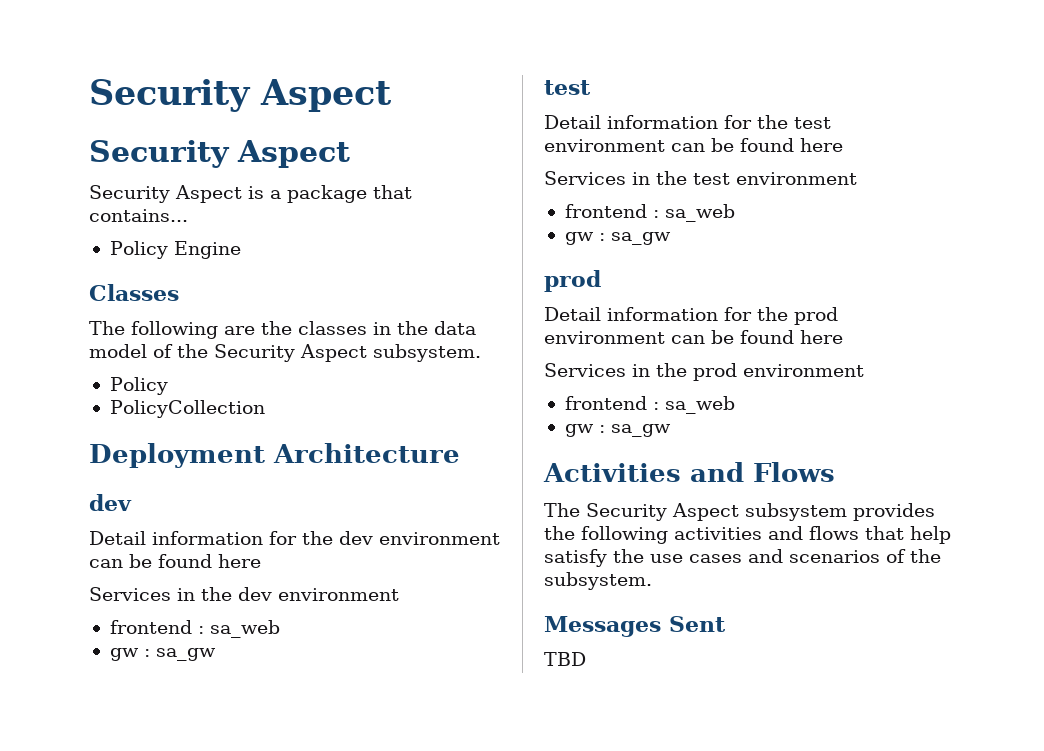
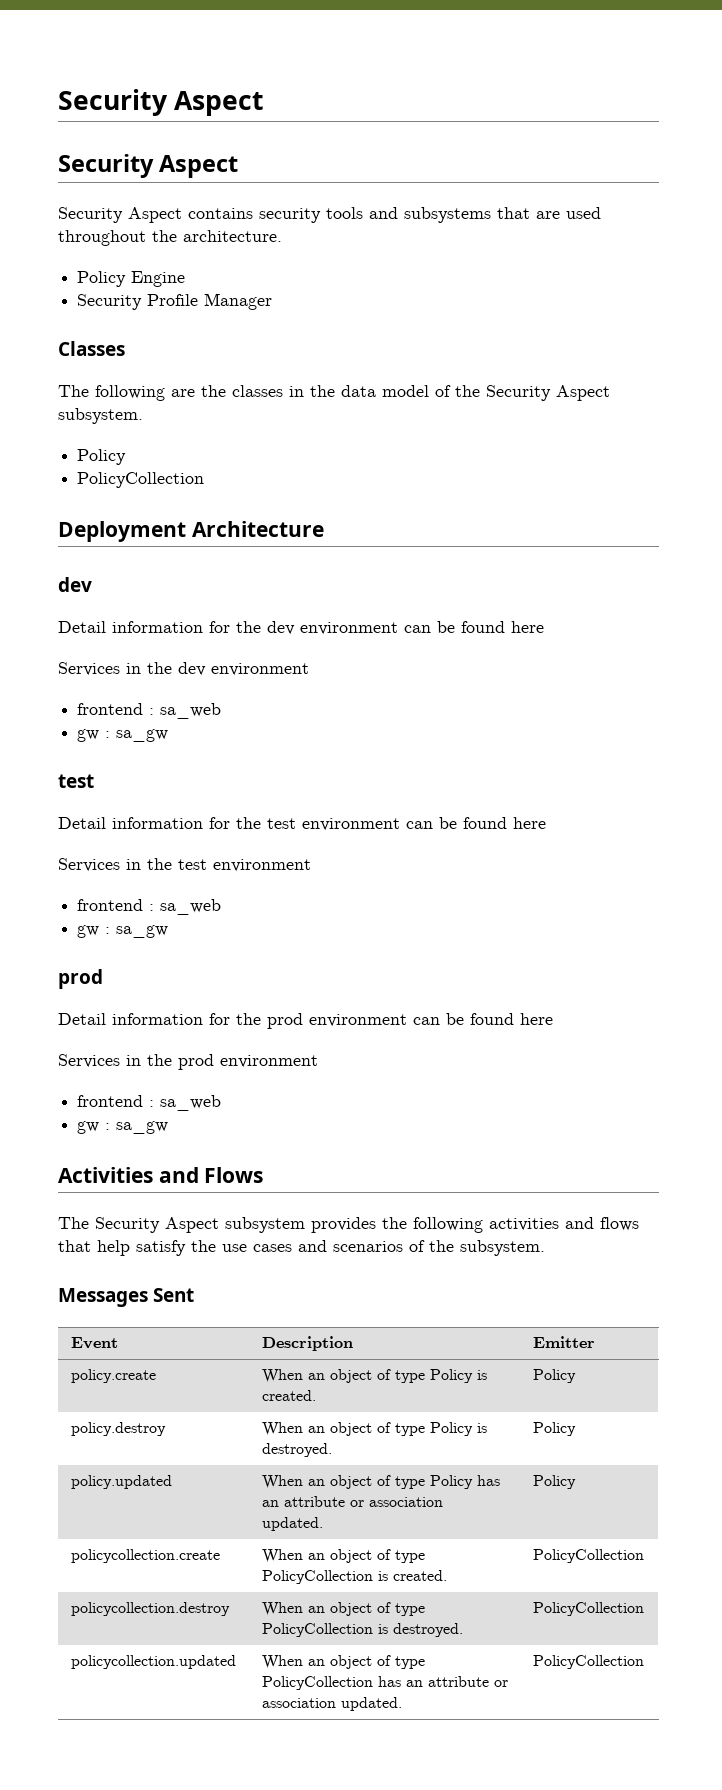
[248,185,412,203] [89,209,188,222] is a package that contains... -> [188,207,601,223] [58,230,282,246] contains security tools and subsystems that are used throughout the architecture.
(241, 250) none -> [77,293,273,310] // Security Profile Manager
[544,652,586,666] // TBD -> [70,1337,118,1349] [261,1336,353,1351] [532,1336,595,1348] [70,1369,156,1383] [261,1369,487,1383] [261,1390,316,1401] [532,1369,576,1383] [70,1422,166,1436] [261,1422,487,1436] [261,1443,332,1457] [532,1422,576,1436] [70,1475,172,1489] [261,1475,500,1489] [261,1496,443,1507] [261,1517,323,1531] [532,1475,576,1489] [70,1549,220,1563] [261,1549,425,1563] [261,1570,447,1584] [532,1549,644,1563] [70,1602,230,1616] [261,1602,425,1616] [261,1623,463,1637] [532,1602,644,1616] [70,1655,236,1669] [261,1655,425,1669] [261,1676,508,1690] [261,1697,402,1711] [532,1655,644,1669] // Event | Description | Emitter // policy.create | When an object of type Policy is created. | Policy // policy.destroy | When an object of type Policy is destroyed. | Policy // policy.updated | When an object of type Policy has an attribute or association updated. | Policy // policycollection.create | When an object of type PolicyCollection is created. | PolicyCollection // policycollection.destroy | When an object of type PolicyCollection is destroyed. | PolicyCollection // policycollection.updated | When an object of type PolicyCollection has an attribute or association updated. | PolicyCollection

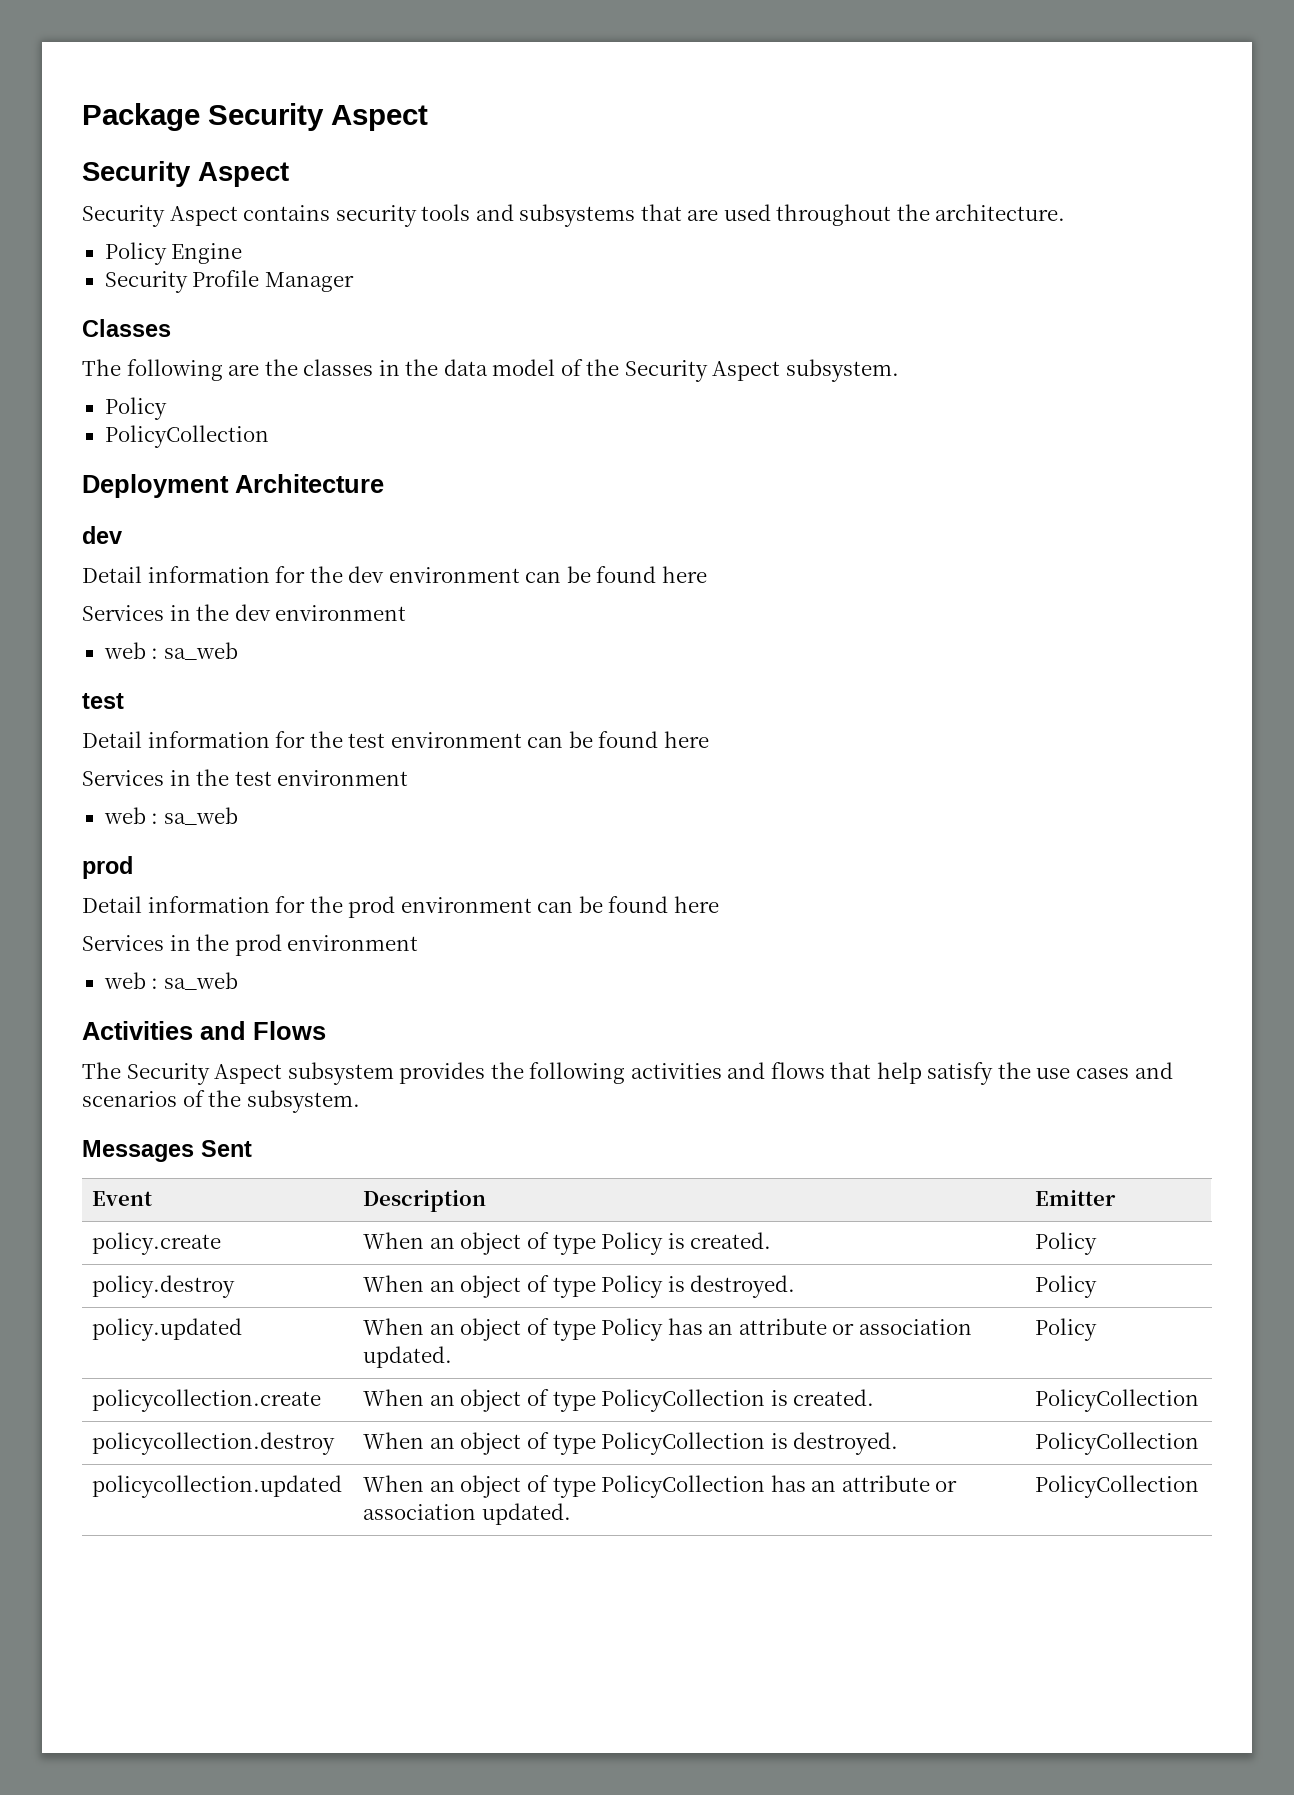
(58, 102) none -> [82,103,200,131] Package
[77,703,222,719] [77,729,169,742] frontend : sa_web // gw : sa_gw -> [103,642,238,660] web : sa_web
[77,899,222,915] [77,925,169,938] frontend : sa_web // gw : sa_gw -> [103,807,238,825] web : sa_web
[77,1095,222,1111] [77,1121,169,1134] frontend : sa_web // gw : sa_gw -> [103,972,238,990] web : sa_web

